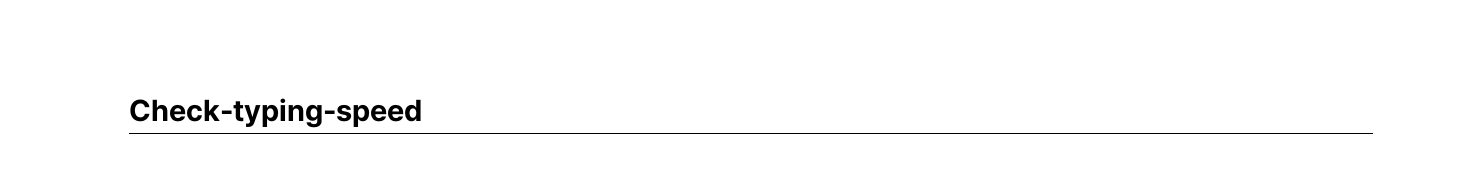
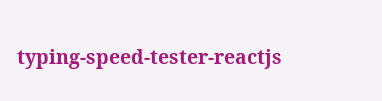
[129,98,422,128] Check-typing-speed -> [17,49,282,69] typing-speed-tester-reactjs

